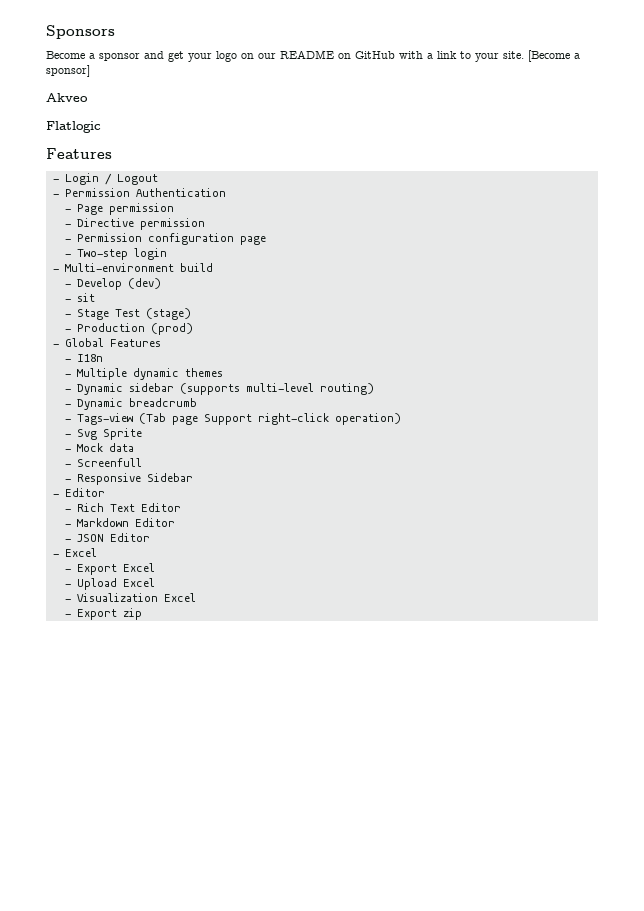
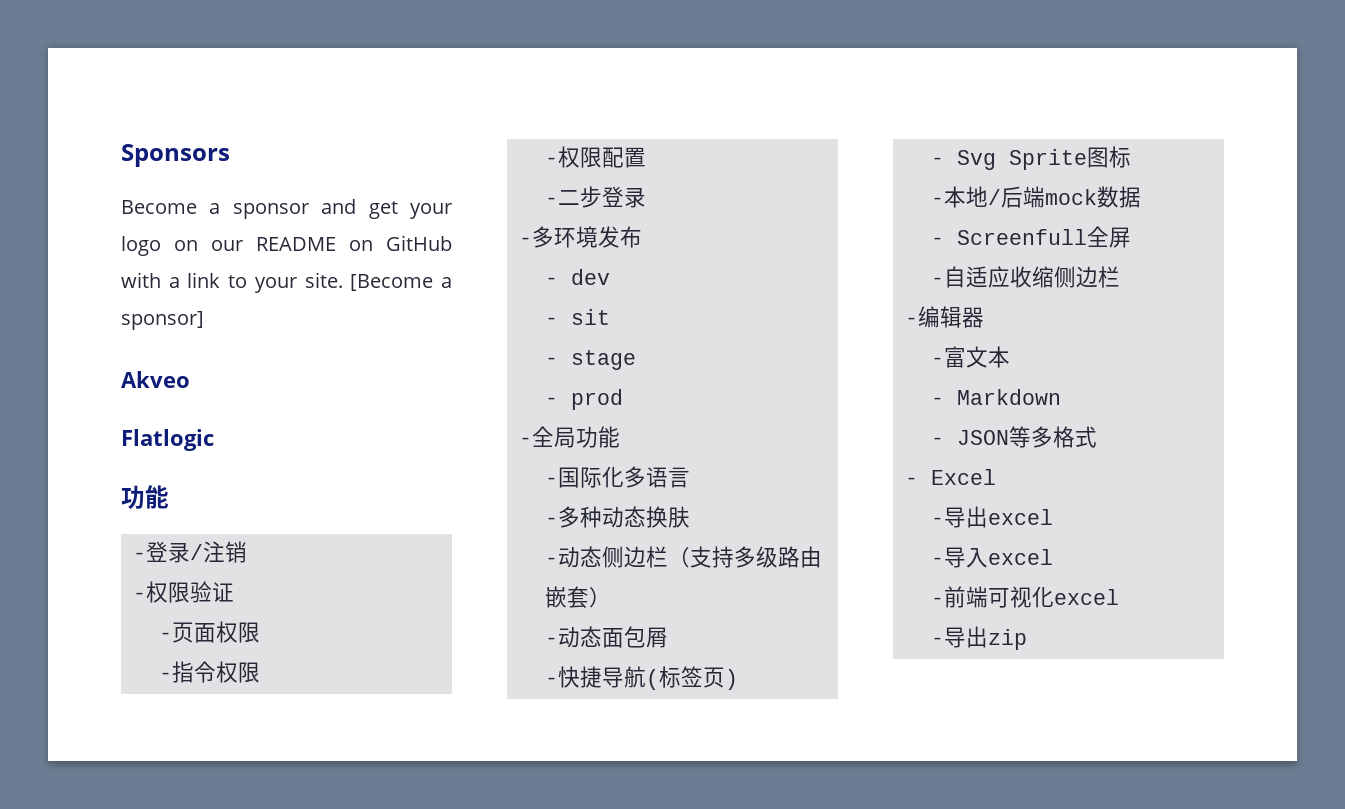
[46,148,112,159] [52,173,158,185] [52,188,226,197] [64,203,174,215] [64,218,205,230] [64,233,266,245] [64,248,167,260] [52,263,213,272] [64,278,161,290] Features // - Login / Logout // - Permission Authentication // - Page permission // - Directive permission // - Permission configuration page // - Two-step login // - Multi-environment build // - Develop (dev) -> [121,485,169,509] [133,541,247,563] [133,581,234,603] [159,621,260,643] [159,661,260,683] [545,146,646,168] [545,186,646,208] [519,226,642,248] [545,269,610,285] 功能 // -登录/注销 // -权限验证 // -页面权限 // -指令权限 // -权限配置 // -二步登录 // -多环境发布 // - dev
[76,308,191,320] [64,323,193,335] [52,338,161,347] [64,354,103,362] [64,368,223,380] [64,383,374,395] [64,398,197,410] [64,413,401,425] Stage Test (stage) // - Production (prod) // - Global Features // - I18n // - Multiple dynamic themes // - Dynamic sidebar (supports multi-level routing) // - Dynamic breadcrumb // - Tags-view (Tab page Support right-click operation) -> [571,350,636,370] [545,389,623,410] [519,426,620,448] [545,466,690,488] [545,506,690,528] [545,546,822,568] [545,586,611,608] [545,626,668,648] [545,666,738,690] stage // - prod // -全局功能 // -国际化多语言 // -多种动态换肤 // -动态侧边栏（支持多级路由嵌套） // -动态面包屑 // -快捷导航(标签页)
[64,443,134,452] // - Mock data -> [1087,146,1131,168] [931,186,1141,208] 图标 // -本地/后端mock数据
[64,473,193,485] [52,488,105,497] [64,503,181,512] // - Responsive Sidebar // - Editor // - Rich Text Editor -> [1087,226,1131,248] [931,266,1120,288] [905,306,984,328] [931,346,1010,368] 全屏 // -自适应收缩侧边栏 // -编辑器 // -富文本
[134,518,175,527] Editor -> (1061, 397) none
[109,533,150,542] Editor -> [1009,426,1097,448] 等多格式
[76,563,155,575] [64,578,155,590] [64,593,196,602] [64,609,117,620] Export Excel // - Upload Excel // - Visualization Excel // - Export -> [944,506,1053,528] [931,547,1053,568] [931,586,1119,608] [931,626,988,648] 导出excel // -导入excel // -前端可视化excel // -导出

